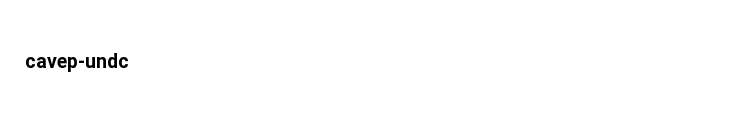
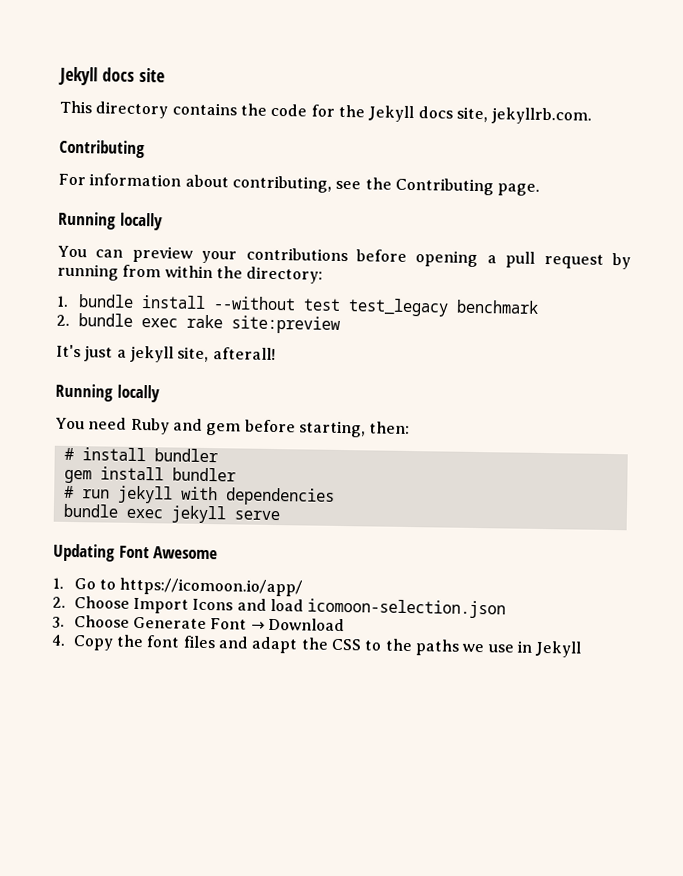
[25,53,129,72] cavep-undc -> [58,66,165,86] [59,100,593,125] [59,139,145,159] [58,173,541,196] [58,211,163,231] [57,245,631,270] [57,263,324,284] [56,294,539,317] [56,313,341,334] [56,344,276,363] [55,383,160,403] [55,417,411,438] [63,447,218,463] [63,466,236,484] [63,485,335,506] [62,503,280,524] [53,543,219,562] [52,577,304,597] [52,596,507,619] [52,615,346,632] [51,634,583,658] Jekyll docs site // This directory contains the code for the Jekyll docs site, jekyllrb.com. // Contributing // For information about contributing, see the Contributing page. // Running locally // You can preview your contributions before opening a pull request by running from within the directory: // 1. bundle install --without test test_legacy benchmark // 2. bundle exec rake site:preview // It's just a jekyll site, afterall! // Running locally // You need Ruby and gem before starting, then: // # install bundler // gem install bundler // # run jekyll with dependencies // bundle exec jekyll serve // Updating Font Awesome // 1. Go to https://icomoon.io/app/ // 2. Choose Import Icons and load icomoon-selection.json // 3. Choose Generate Font → Download // 4. Copy the font files and adapt the CSS to the paths we use in Jekyll

